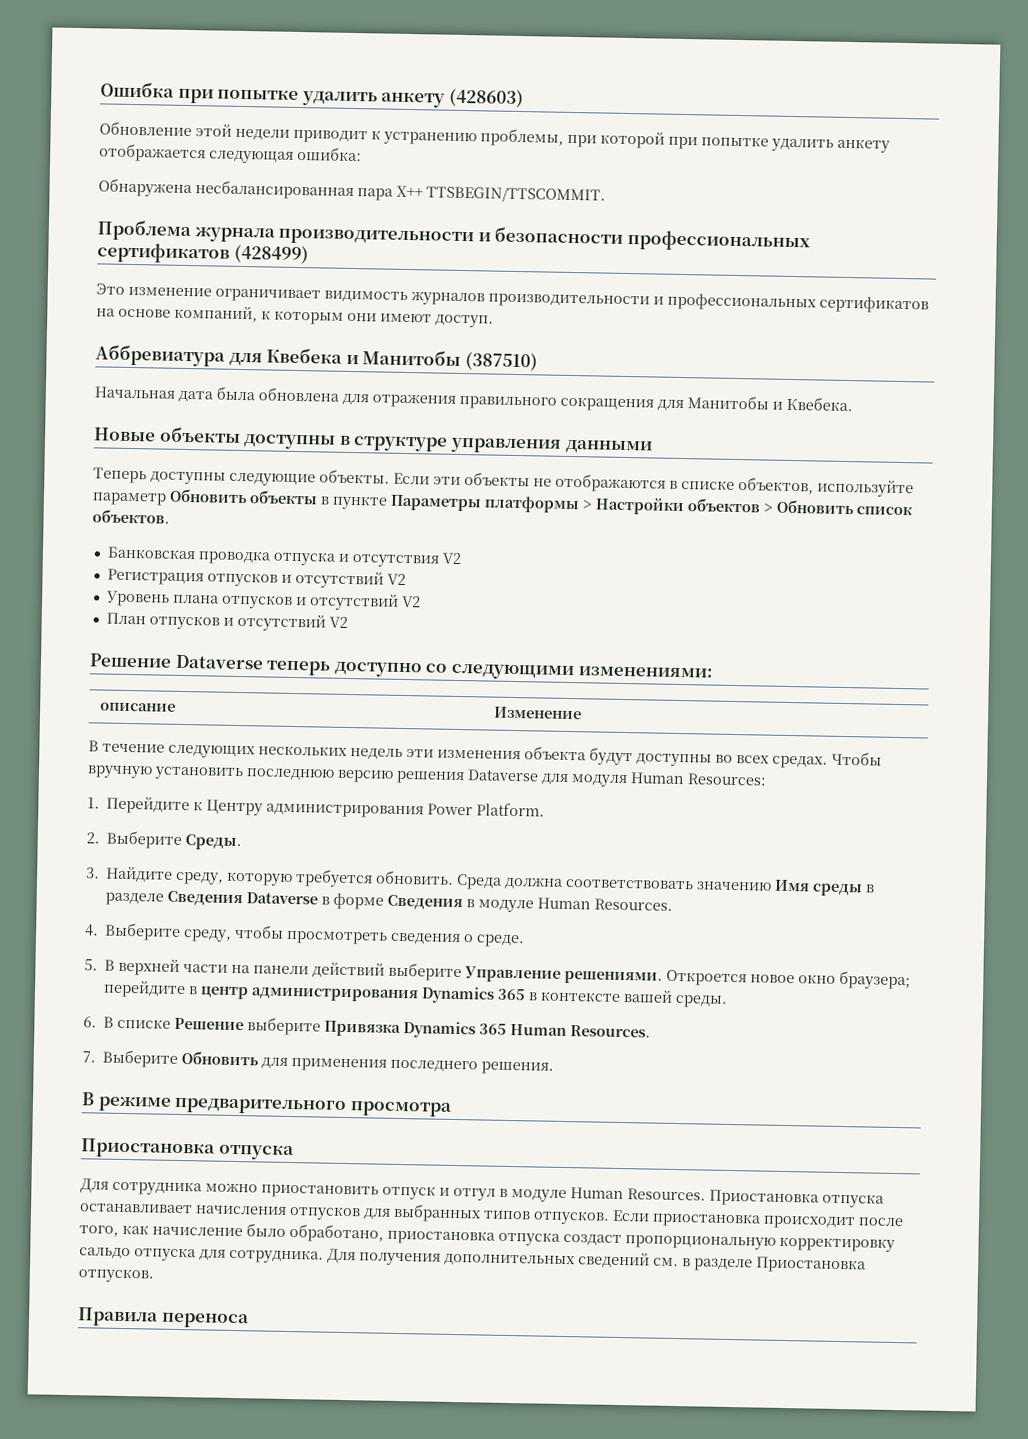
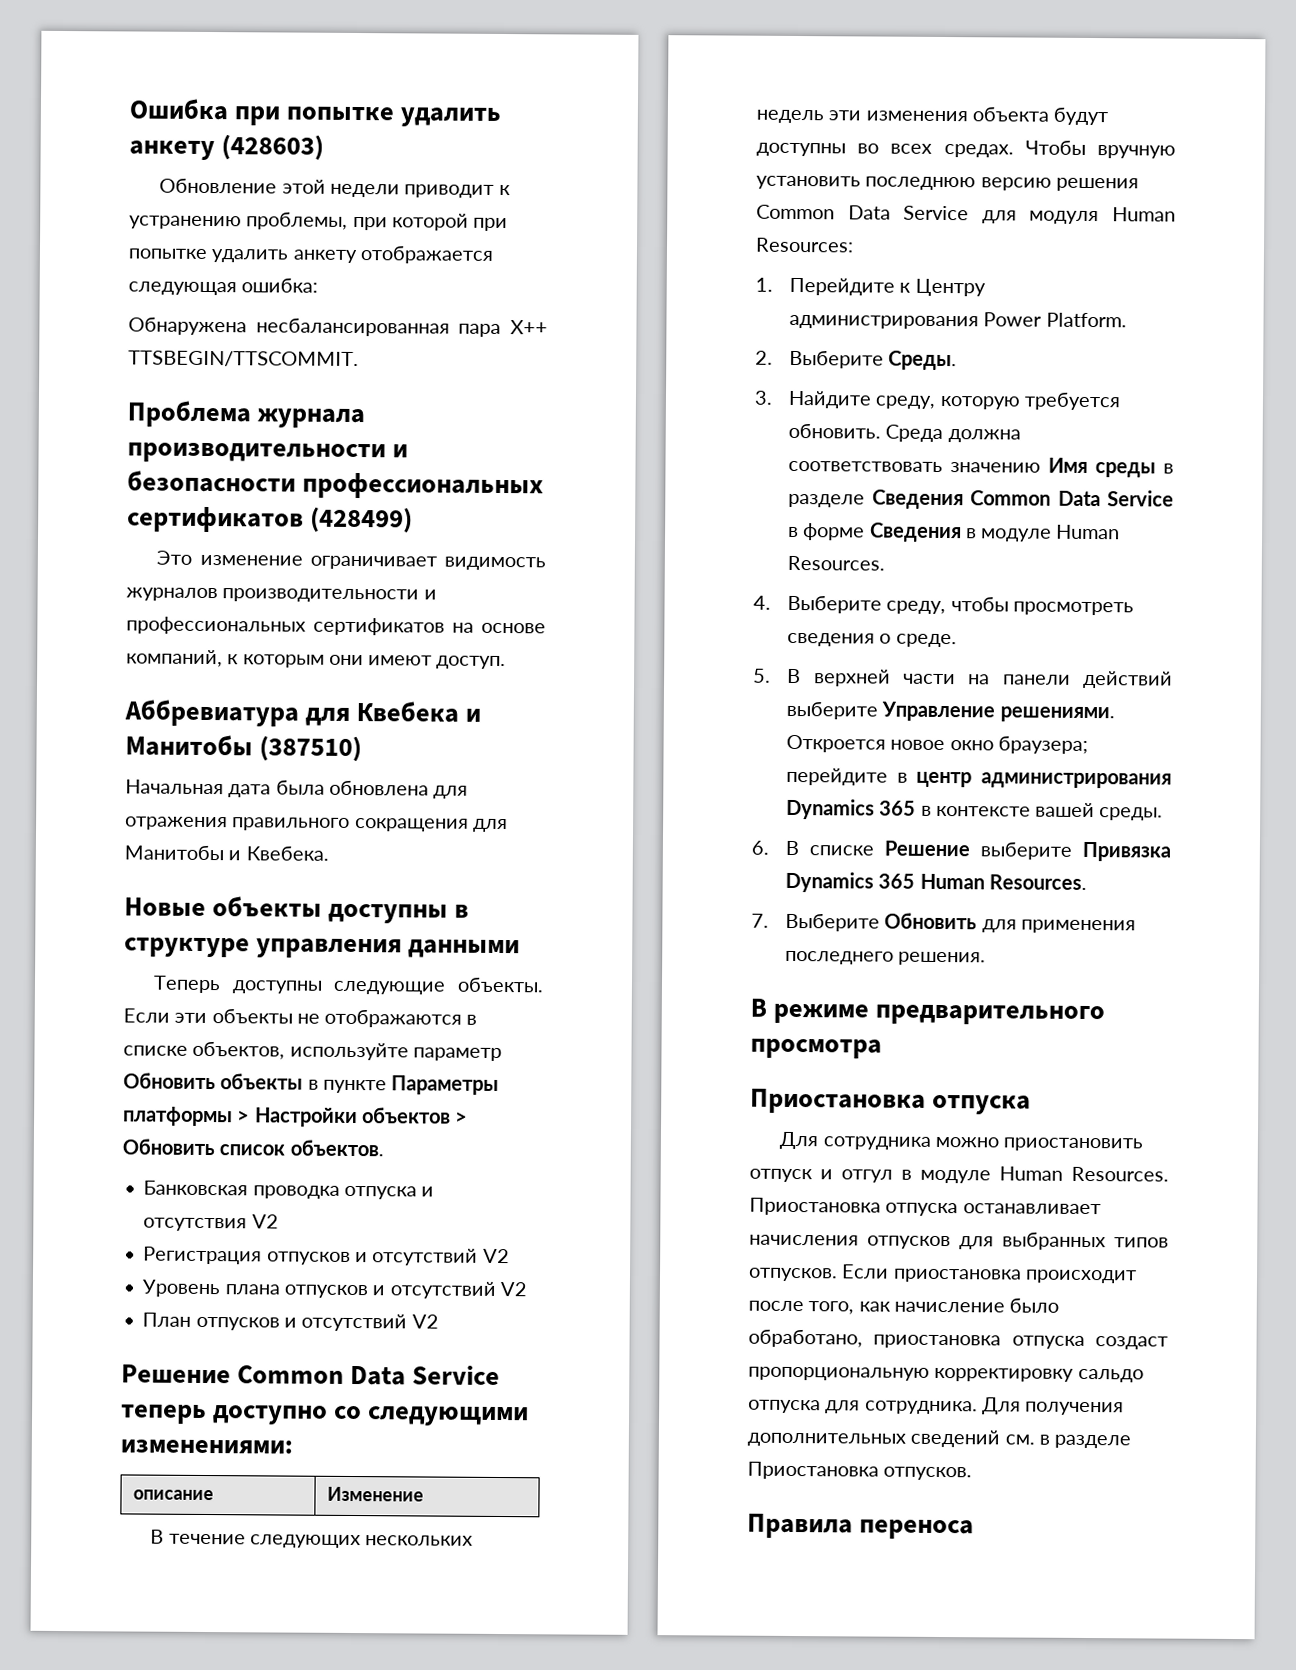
[174,654,264,670] Dataverse -> [237,1365,501,1386] Common Data Service
[467,769,539,782] Dataverse -> [756,204,970,221] Common Data Service
[246,892,319,905] Dataverse -> [970,490,1174,507] Common Data Service

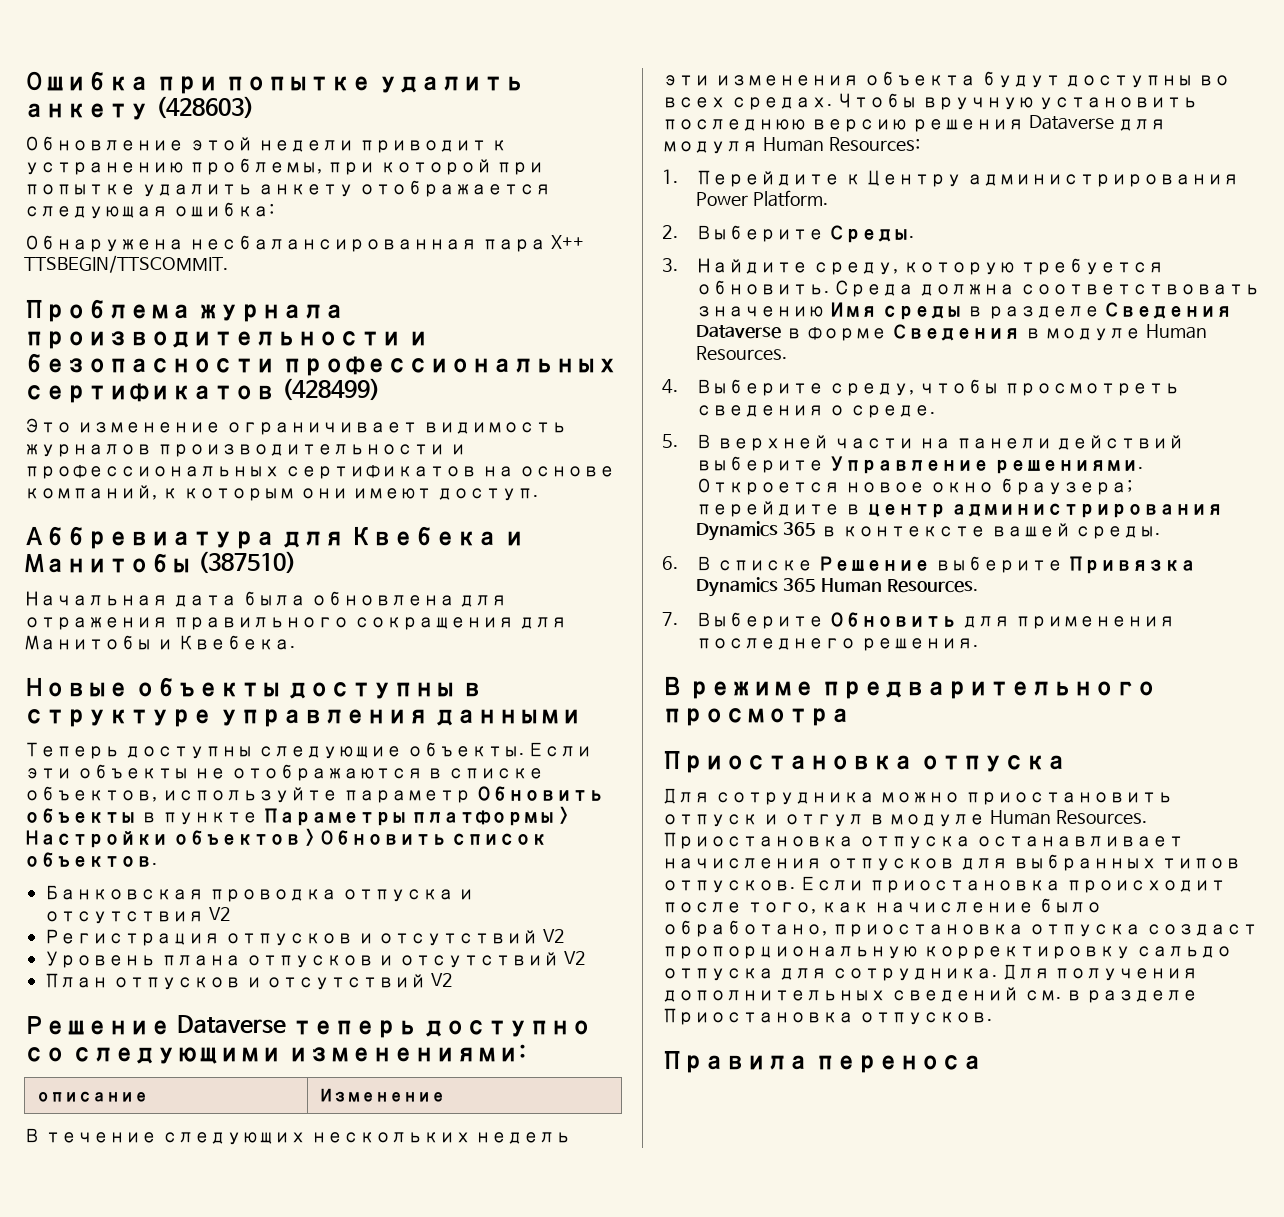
[237,1365,501,1386] Common Data Service -> [177,1015,287,1034] Dataverse
[756,204,970,221] Common Data Service -> [1028,115,1114,130] Dataverse
[970,490,1174,507] Common Data Service -> [696,325,782,339] Dataverse

